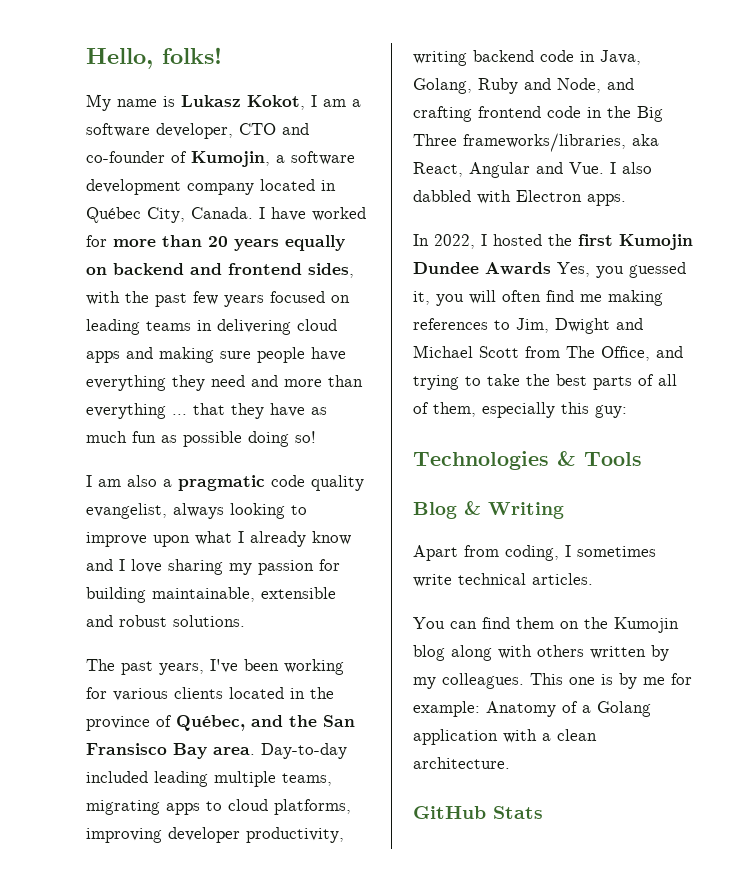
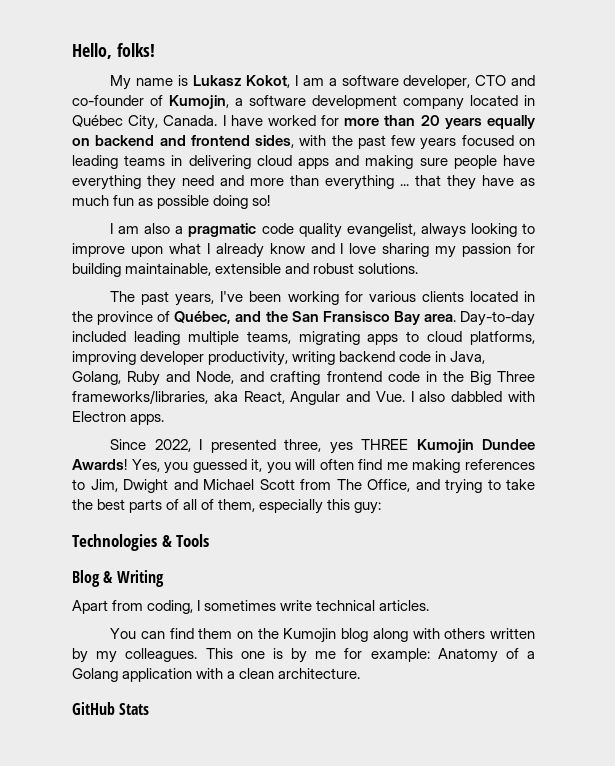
[413,234,429,246] In -> [110,439,147,450] Since
[493,234,613,246] hosted the first -> [210,439,409,454] presented three, yes THREE
[485,262,551,275] Awards -> [72,459,127,470] Awards!

